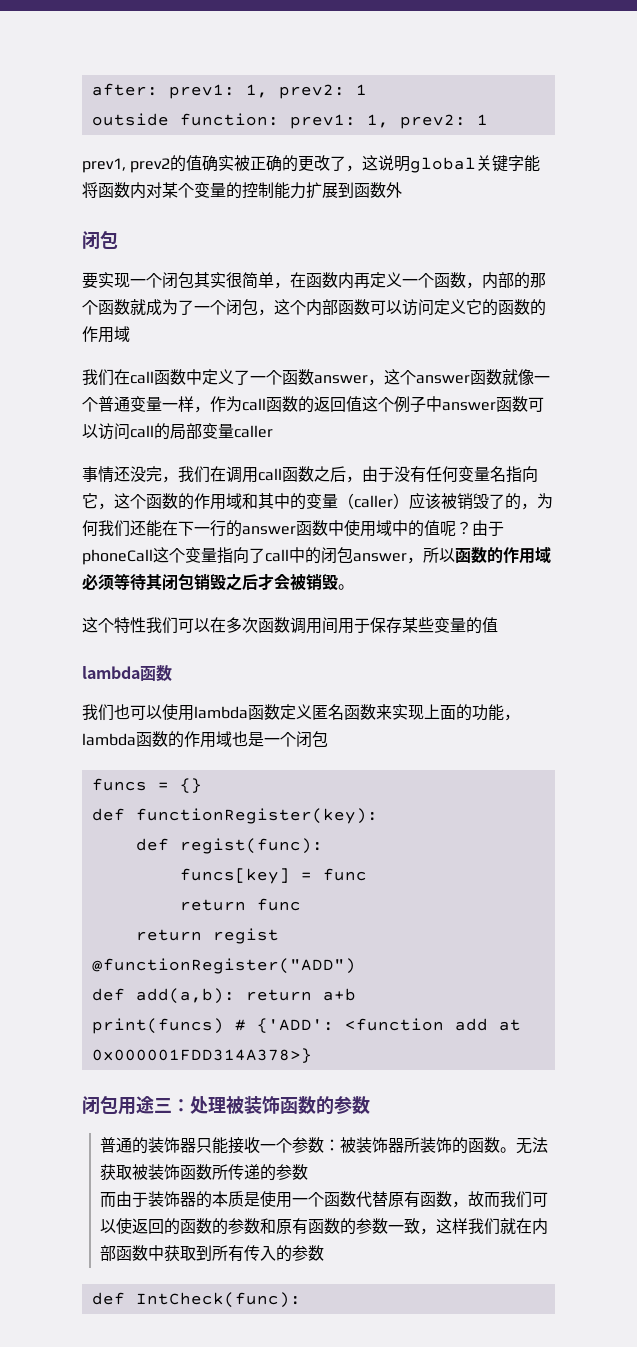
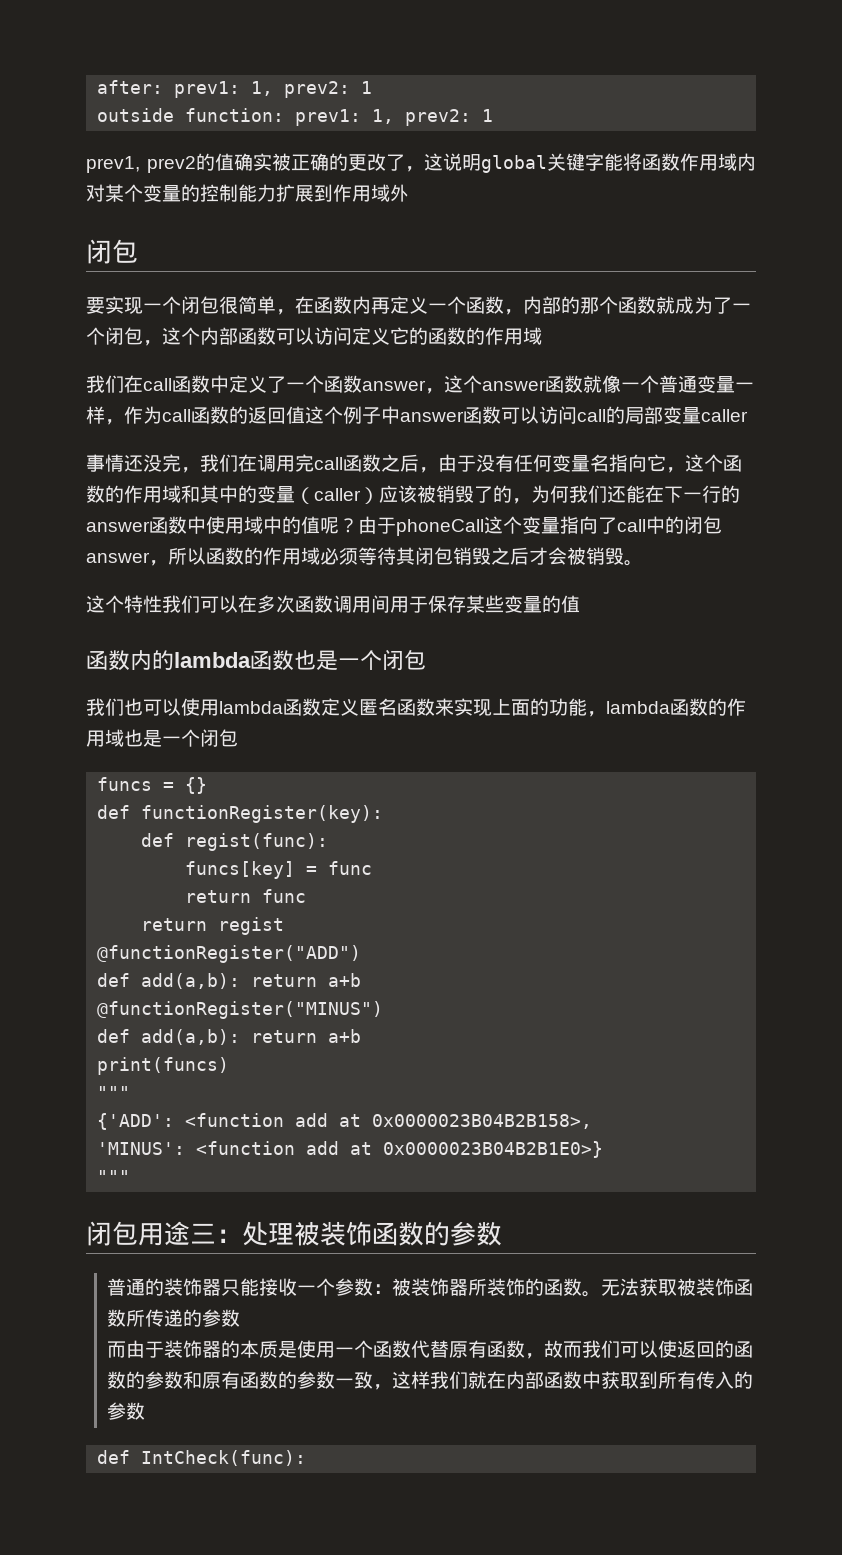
(130, 190) none -> [680,153,737,171] 作用域
[354,182,386,198] 函数 -> [333,184,390,202] 作用域
[194,272,226,288] 其实 -> (219, 305) none
(258, 475) none -> [295,454,314,472] 完
[82,665,172,682] lambda函数 -> [86,649,426,671] 函数内的lambda函数也是一个闭包
(356, 994) none -> [97,1001,384,1019] [97,1029,362,1045] // @functionRegister("MINUS") // def add(a,b): return a+b
[234,1019,246,1031] # -> [97,1086,131,1099] // """ //
[91,1048,312,1063] 0x000001FDD314A378>} -> [372,1114,593,1129] [97,1141,604,1158] [97,1170,131,1183] 0x0000023B04B2B158>, // 'MINUS': <function add at 0x0000023B04B2B1E0>} // """

